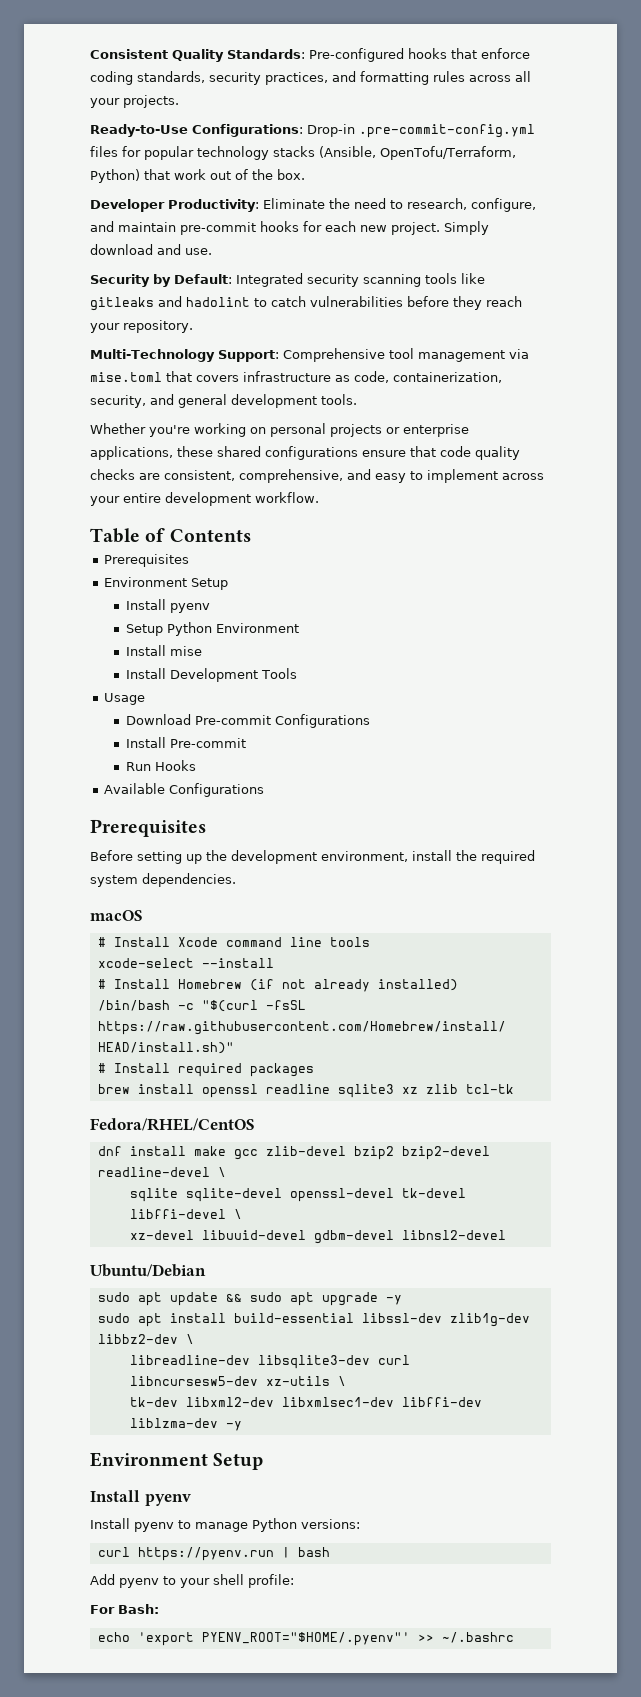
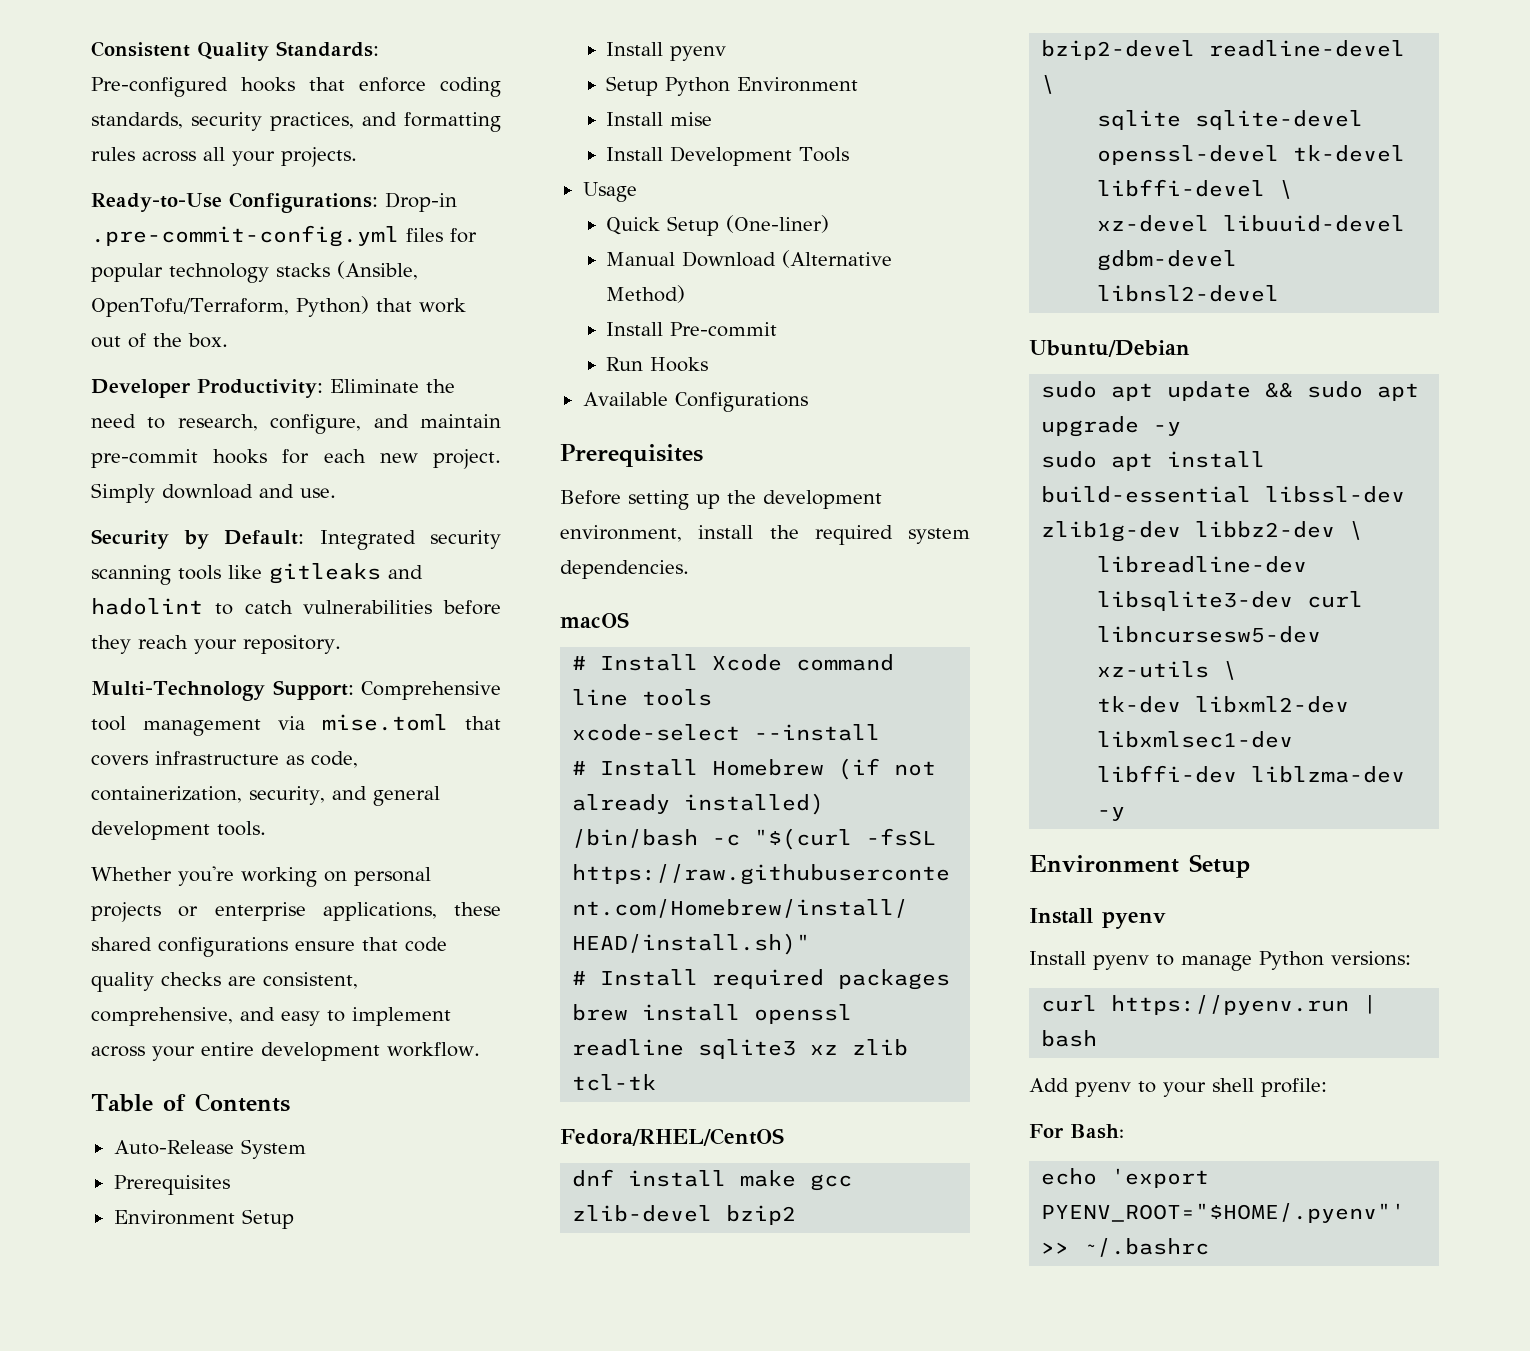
(251, 535) none -> [113,1139,306,1159] // Auto-Release System
[125,714,370,728] Download Pre-commit Configurations -> [606,215,830,236] [606,250,893,268] [606,285,686,303] Quick Setup (One-liner) // Manual Download (Alternative Method)

